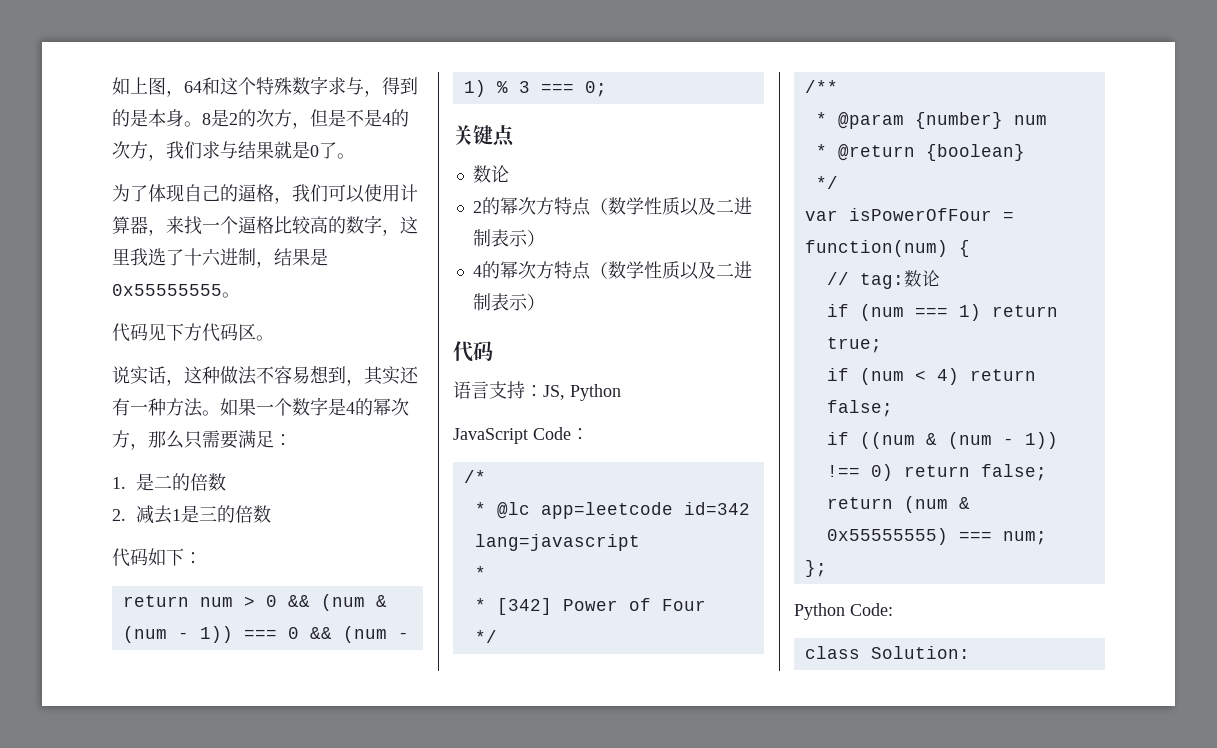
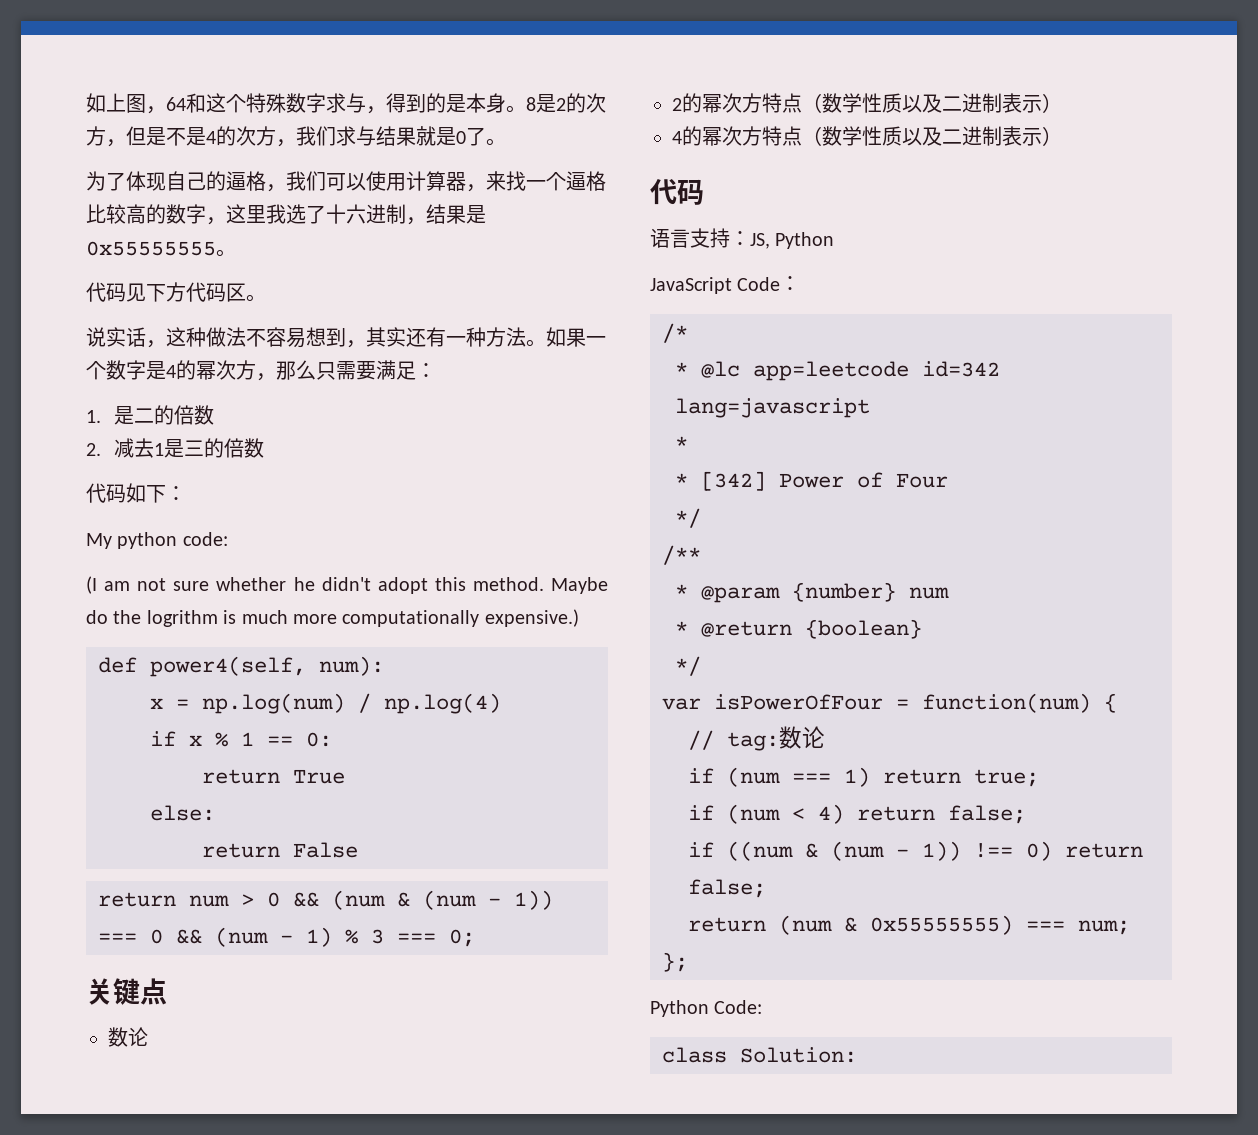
(202, 558) none -> [86,532,228,549] [86,576,609,594] [86,609,579,627] [98,656,384,677] [150,693,501,714] [150,731,332,747] [202,769,345,784] [150,805,215,821] [202,842,358,858] // My python code: // (I am not sure whether he didn't adopt this method. Maybe do the logrithm is much more computationally expensive.) // def power4(self, num): // x = np.log(num) / np.log(4) // if x % 1 == 0: // return True // else: // return False

